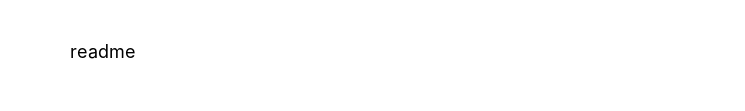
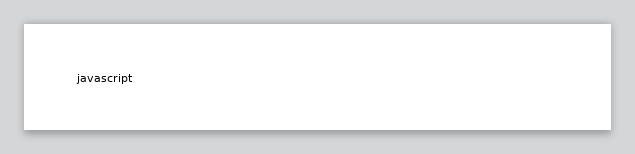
[70,44,136,59] readme -> [76,74,133,84] javascript

